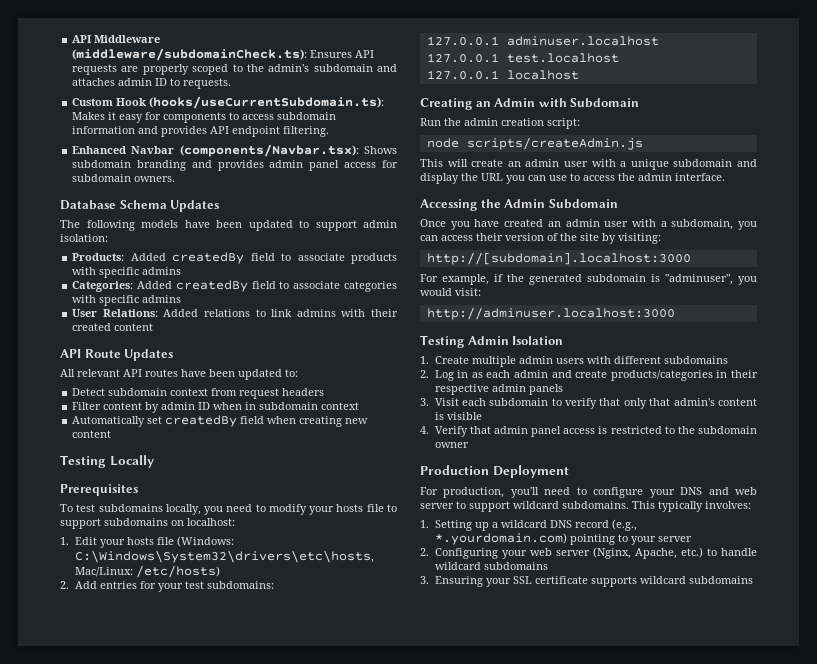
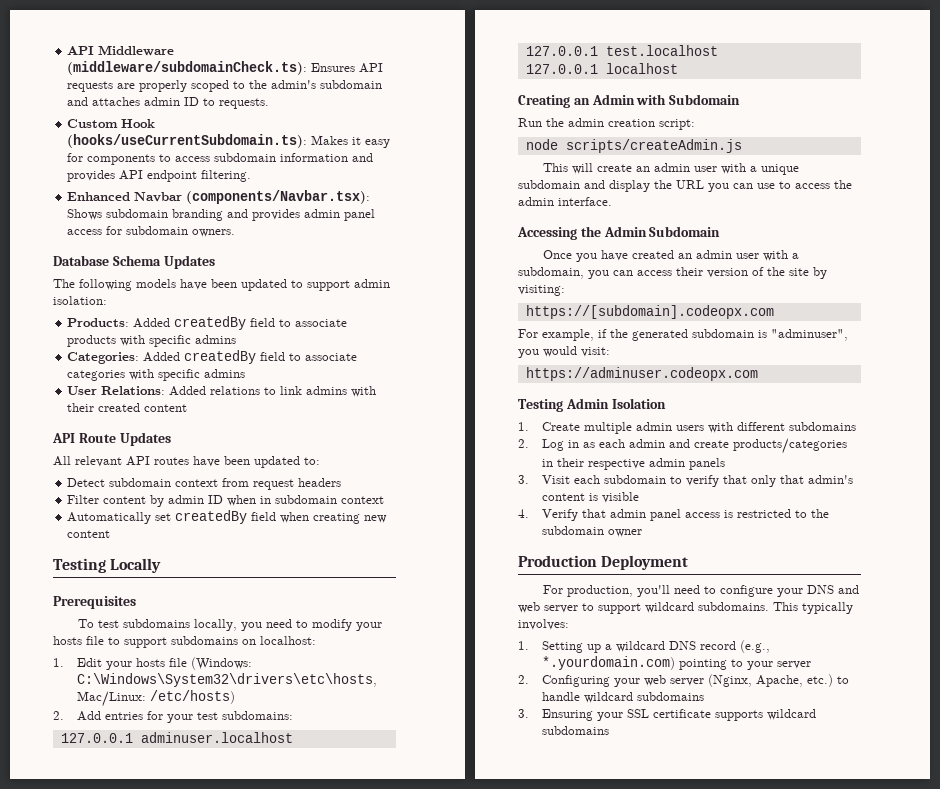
[426,252,691,265] http://[subdomain].localhost:3000 -> [525,305,774,319] https://[subdomain].codeopx.com
[426,307,675,320] http://adminuser.localhost:3000 -> [525,367,758,381] https://adminuser.codeopx.com

